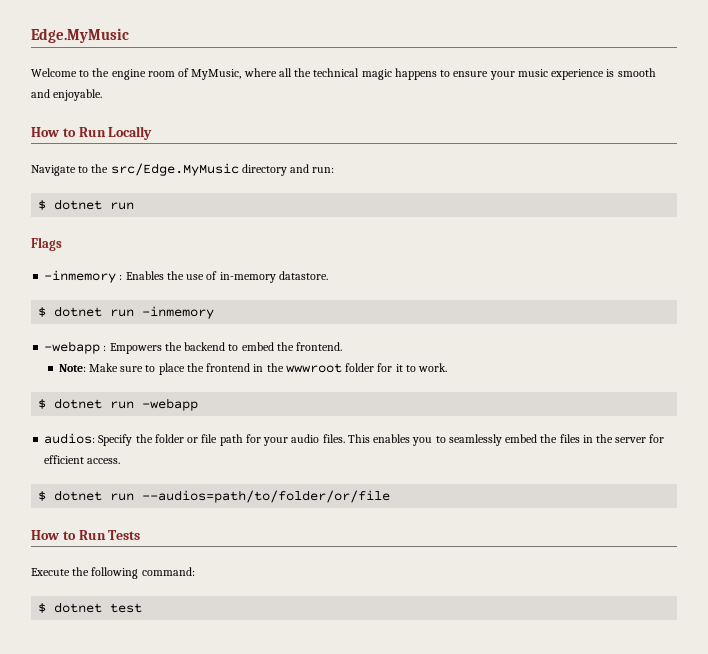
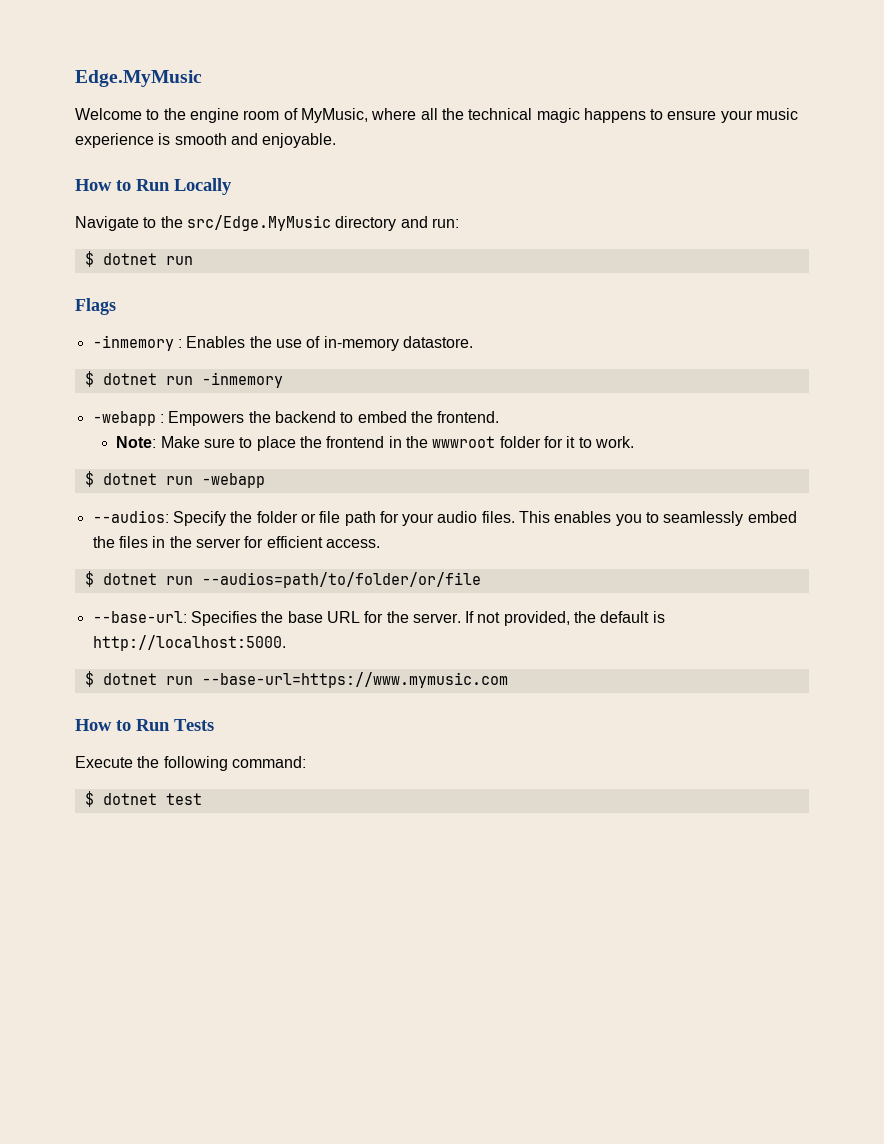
[44,433,96,444] audios: -> [92,510,169,523] --audios:
(391, 496) none -> [92,611,665,626] [92,635,286,651] [84,671,508,688] // --base-url: Specifies the base URL for the server. If not provided, the default is http://localhost:5000. // $ dotnet run --base-url=https://www.mymusic.com

